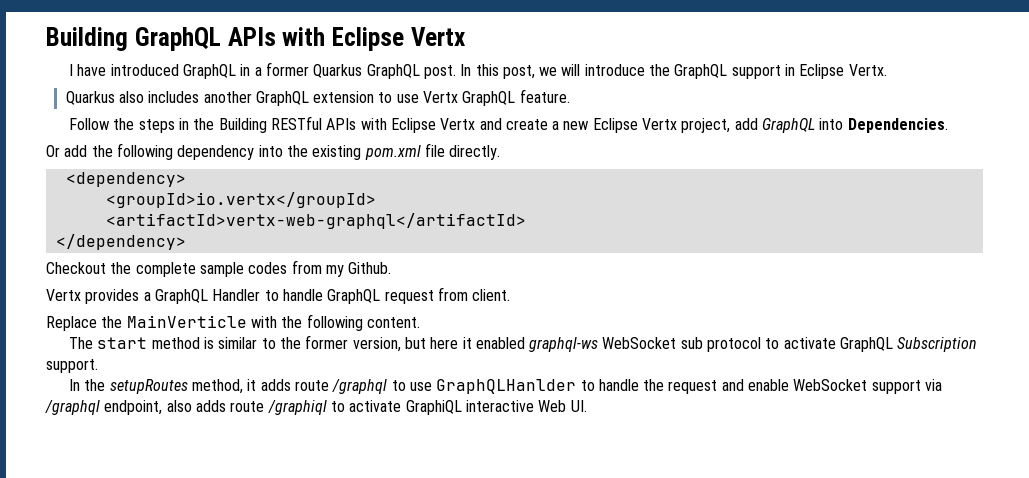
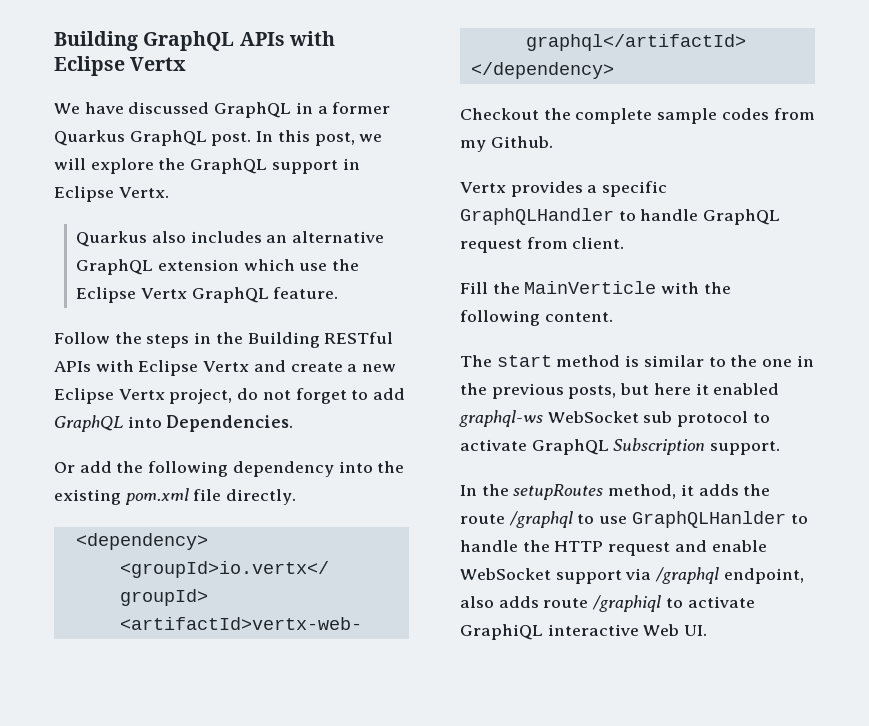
[68,64,179,76] I have introduced -> [54,102,210,114] We have discussed
[584,64,645,76] introduce -> [90,158,154,174] explore
[203,91,419,106] another GraphQL extension to use -> [266,231,385,243] [76,259,360,275] [76,287,137,303] an alternative GraphQL extension which use the Eclipse
(731, 125) none -> [237,388,369,404] do not forget to
[154,289,261,304] GraphQL Handler -> [602,181,668,197] [460,208,614,225] specific GraphQLHandler
[46,316,97,331] Replace -> [460,282,488,294] Fill
[305,335,401,352] former version, -> [762,355,814,367] [460,383,617,399] one in the previous posts,
(291, 385) none -> [743,484,771,496] the
(665, 385) none -> [554,541,604,552] HTTP

